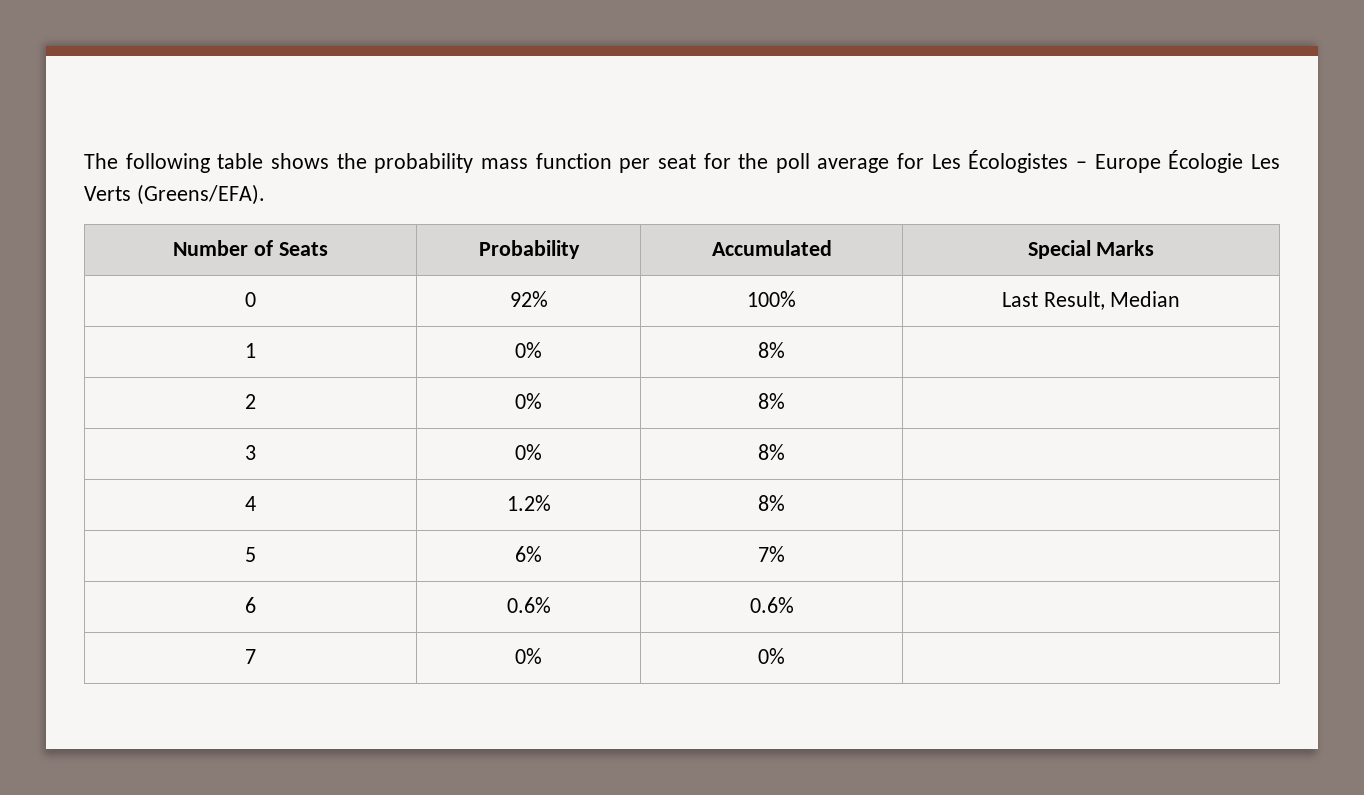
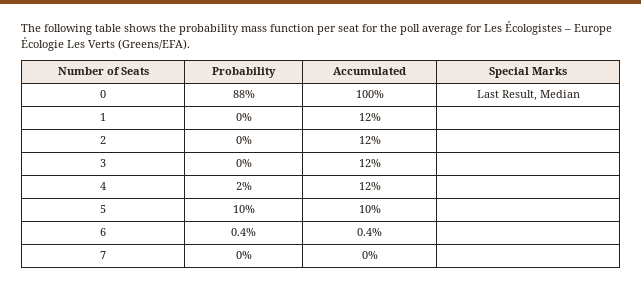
[509,291,548,307] 92% -> [232,90,255,98] 88%
[758,342,785,358] 8% -> [358,113,381,121] 12%
[758,393,785,409] 8% -> [358,136,381,144] 12%
[758,444,785,460] 8% -> [358,159,381,167] 12%
[506,495,551,511] [758,495,785,511] 1.2% | 8% -> [235,182,252,190] [358,182,381,190] 2% | 12%
[515,546,542,562] [758,546,785,562] 6% | 7% -> [232,205,255,213] [358,205,381,213] 10% | 10%
[506,597,551,613] [749,597,794,613] 0.6% | 0.6% -> [231,228,256,236] [357,228,382,236] 0.4% | 0.4%

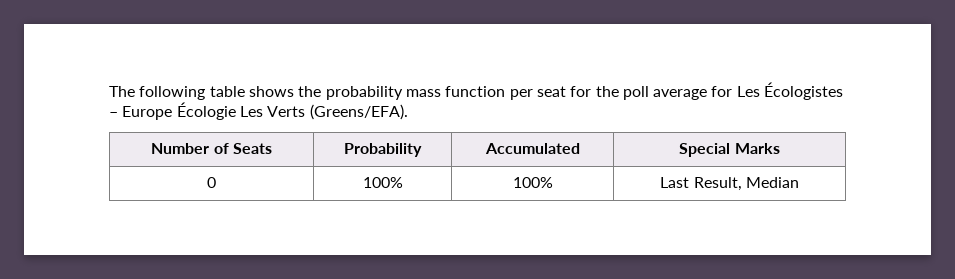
[232,90,255,98] 88% -> [362,177,403,188] 100%
[100,113,106,121] [235,113,252,121] [358,113,381,121] [100,136,106,144] [235,136,252,144] [358,136,381,144] [100,159,106,167] [235,159,252,167] [358,159,381,167] [100,182,106,190] [235,182,252,190] [358,182,381,190] [100,205,106,213] [232,205,255,213] [358,205,381,213] [100,228,106,236] [231,228,256,236] [357,228,382,236] [100,251,106,259] [235,251,252,259] [361,251,378,259] // 1 | 0% | 12% | // 2 | 0% | 12% | // 3 | 0% | 12% | // 4 | 2% | 12% | // 5 | 10% | 10% | // 6 | 0.4% | 0.4% | // 7 | 0% | 0% | -> (799, 182) none

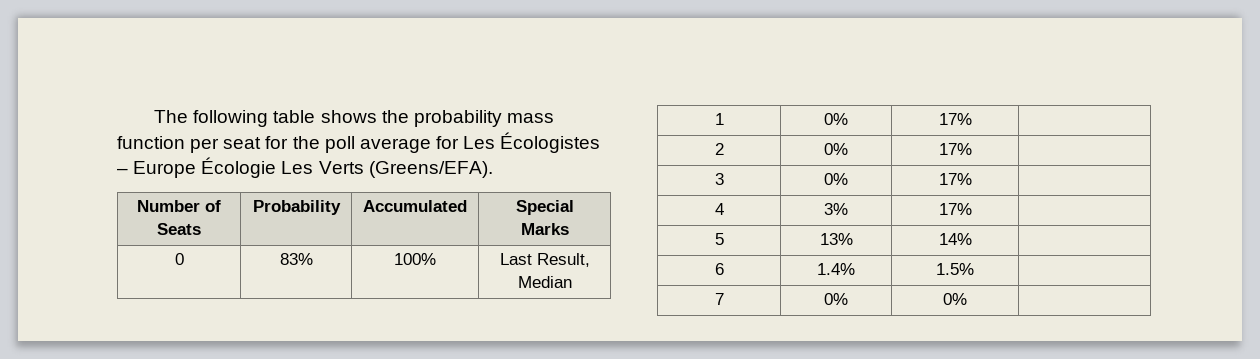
[362,177,403,188] 100% -> [279,253,313,265] 83%
(799, 182) none -> [714,113,724,125] [824,113,848,125] [938,113,972,125] [714,143,724,155] [824,143,848,155] [938,143,972,155] [714,173,724,185] [824,173,848,185] [938,173,972,185] [714,203,724,215] [824,203,848,215] [938,203,972,215] [714,233,724,245] [819,233,853,245] [938,233,972,245] [714,263,724,275] [817,263,855,275] [936,263,974,275] [714,293,724,305] [824,293,848,305] [943,293,967,305] // 1 | 0% | 17% | // 2 | 0% | 17% | // 3 | 0% | 17% | // 4 | 3% | 17% | // 5 | 13% | 14% | // 6 | 1.4% | 1.5% | // 7 | 0% | 0% |

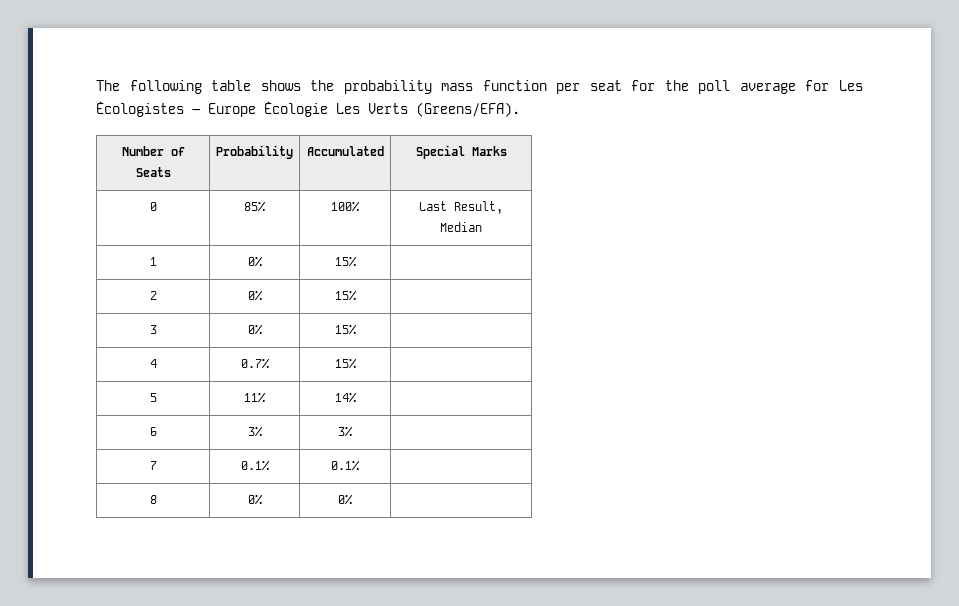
[279,253,313,265] 83% -> [244,201,266,212] 85%
[938,113,972,125] 17% -> [334,256,357,267] 15%
[938,143,972,155] 17% -> [334,290,357,301] 15%
[938,173,972,185] 17% -> [334,324,357,335] 15%
[824,203,848,215] [938,203,972,215] 3% | 17% -> [240,358,270,369] [334,358,357,369] 0.7% | 15%
[819,233,853,245] 13% -> [244,392,266,403] 11%
[817,263,855,275] [936,263,974,275] 1.4% | 1.5% -> [247,426,263,437] [338,426,353,437] 3% | 3%
(724, 299) none -> [240,460,270,471] [331,460,360,471] [149,495,157,504] | 0.1% | 0.1% | // 8

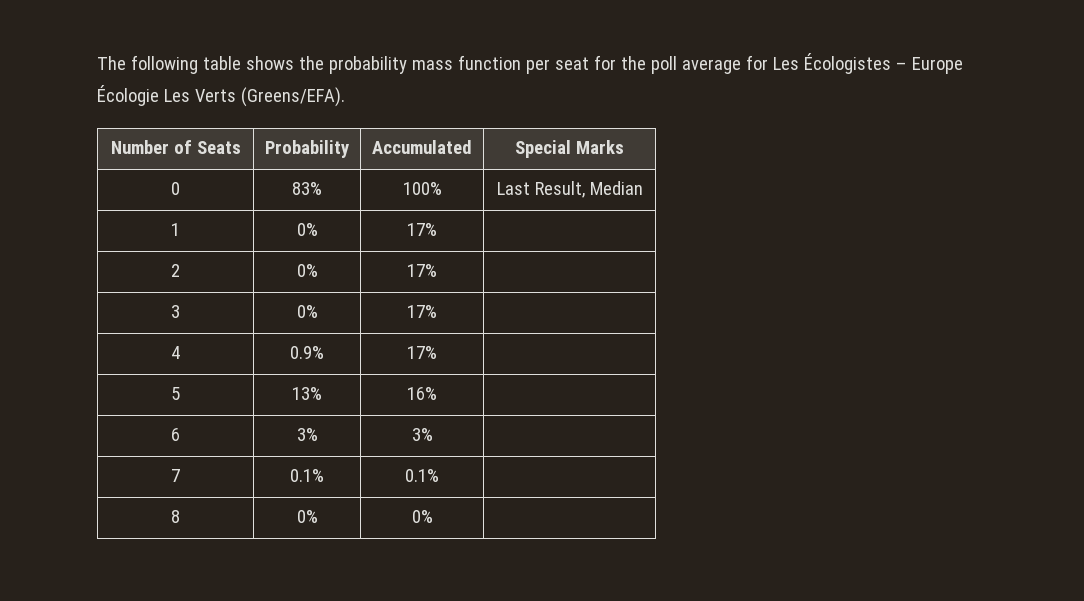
[244,201,266,212] 85% -> [292,182,322,195] 83%
[334,256,357,267] 15% -> [407,223,437,236] 17%
[334,290,357,301] 15% -> [407,264,437,277] 17%
[334,324,357,335] 15% -> [407,305,437,318] 17%
[240,358,270,369] [334,358,357,369] 0.7% | 15% -> [290,346,324,359] [407,346,437,359] 0.9% | 17%
[244,392,266,403] [334,392,357,403] 11% | 14% -> [292,387,322,400] [407,387,437,400] 13% | 16%

